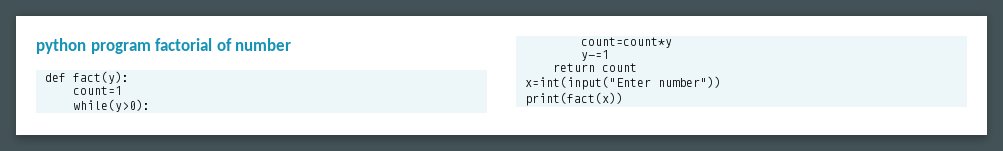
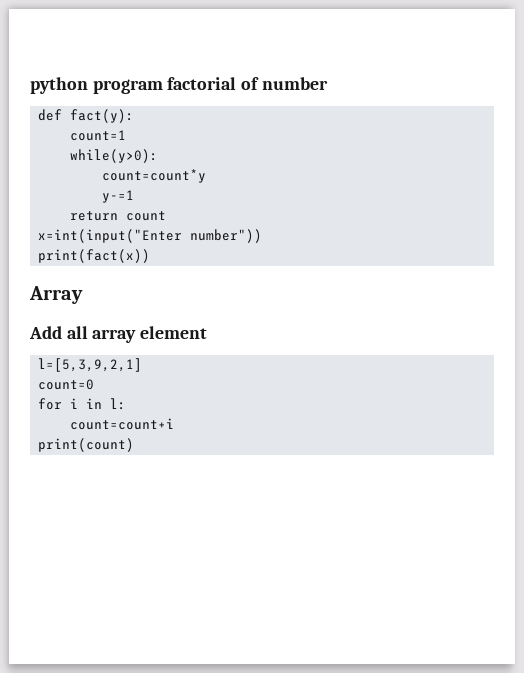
(623, 99) none -> [29,286,83,304] [29,326,208,343] [38,358,143,372] [38,379,95,390] [38,398,127,410] [70,418,175,430] [38,438,135,452] // Array // Add all array element // l=[5,3,9,2,1] // count=0 // for i in l: // count=count+i // print(count)

